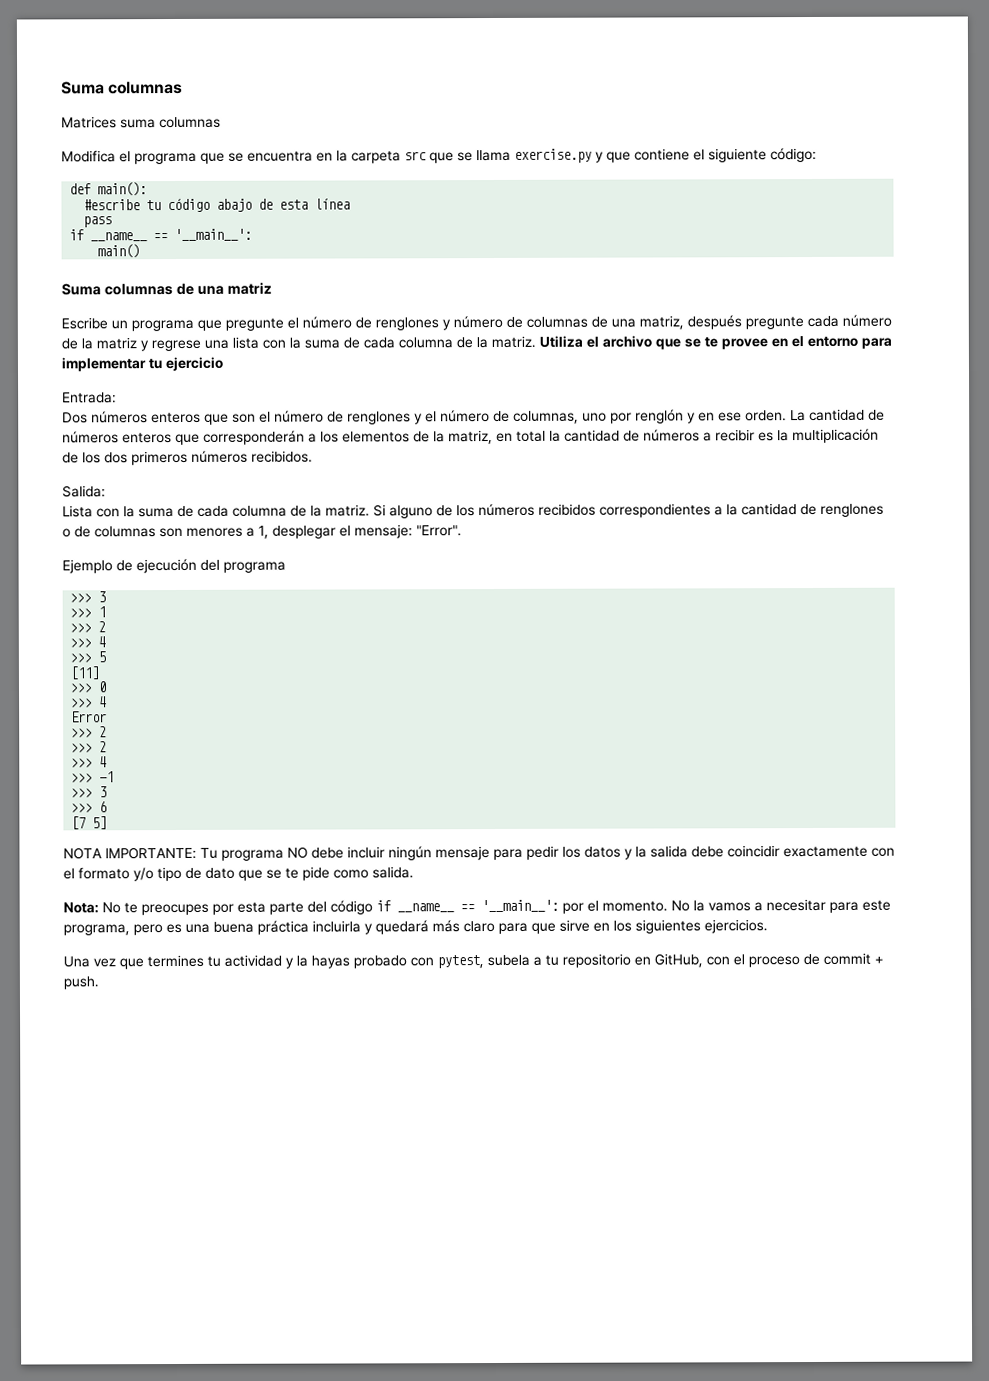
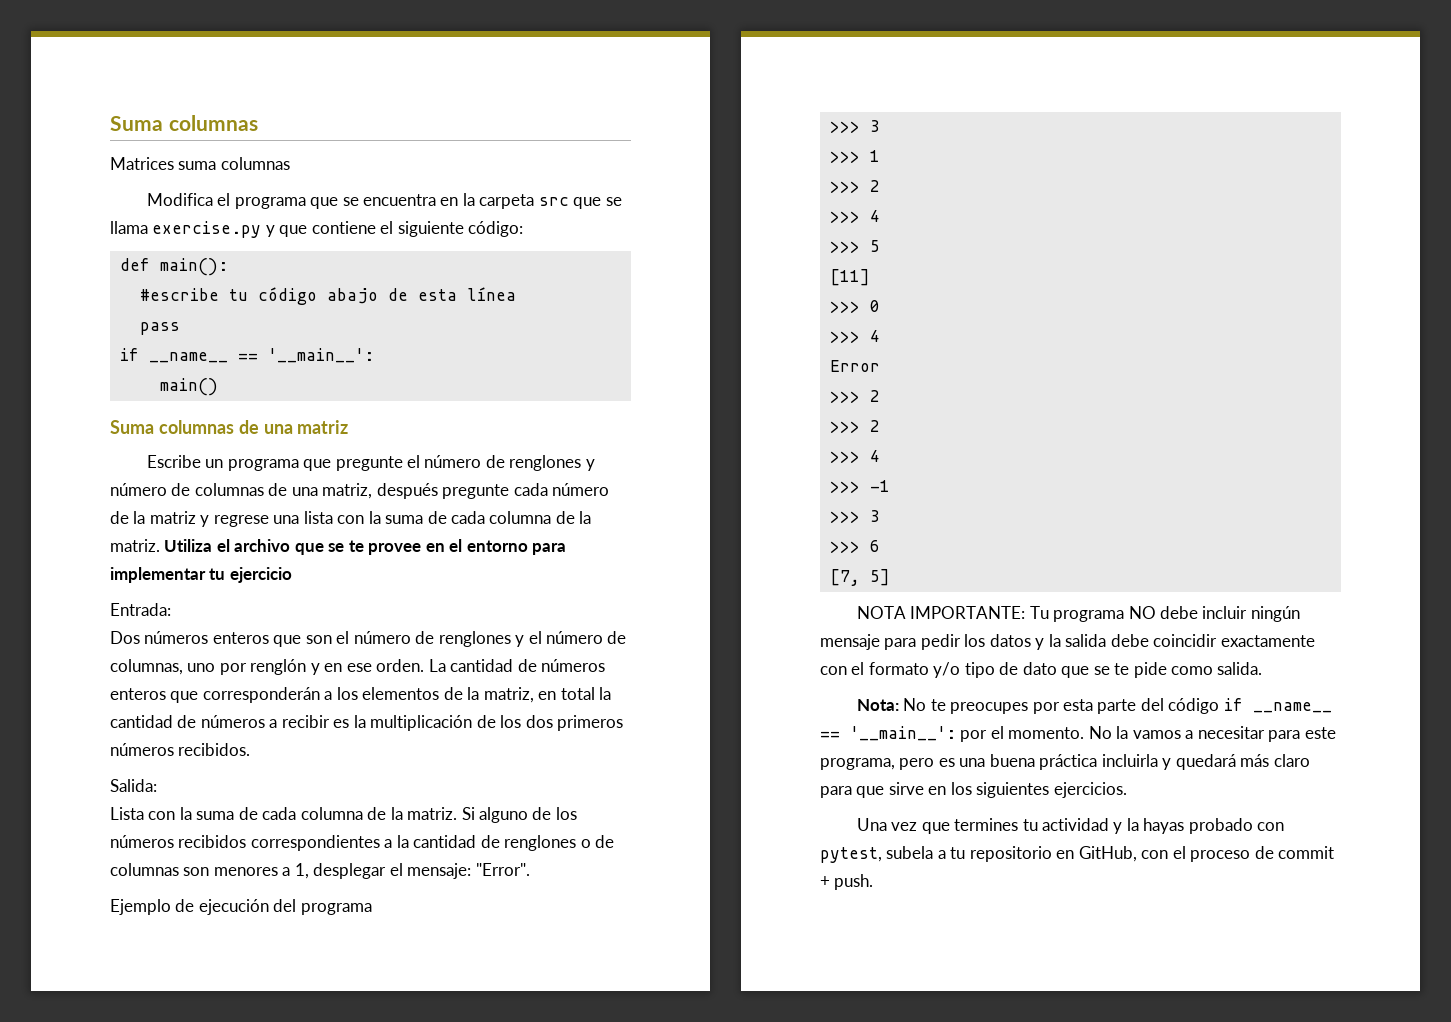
[71,816,87,830] [7 -> [829,569,860,586] [7,

